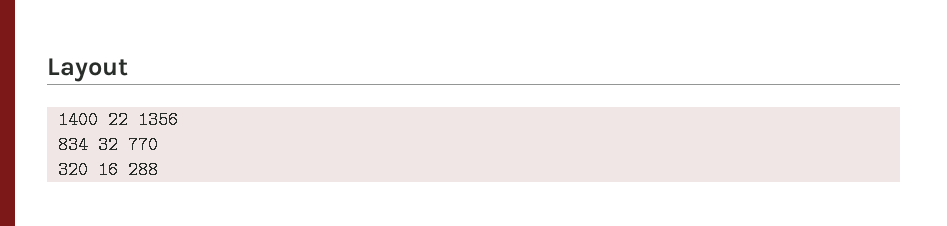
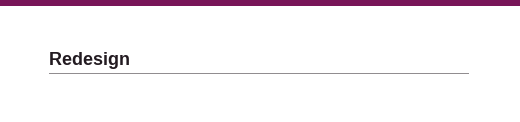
[47,58,128,82] [58,111,179,129] [58,136,159,154] [58,161,159,179] Layout // 1400 22 1356 // 834 32 770 // 320 16 288 -> [49,52,130,69] Redesign

